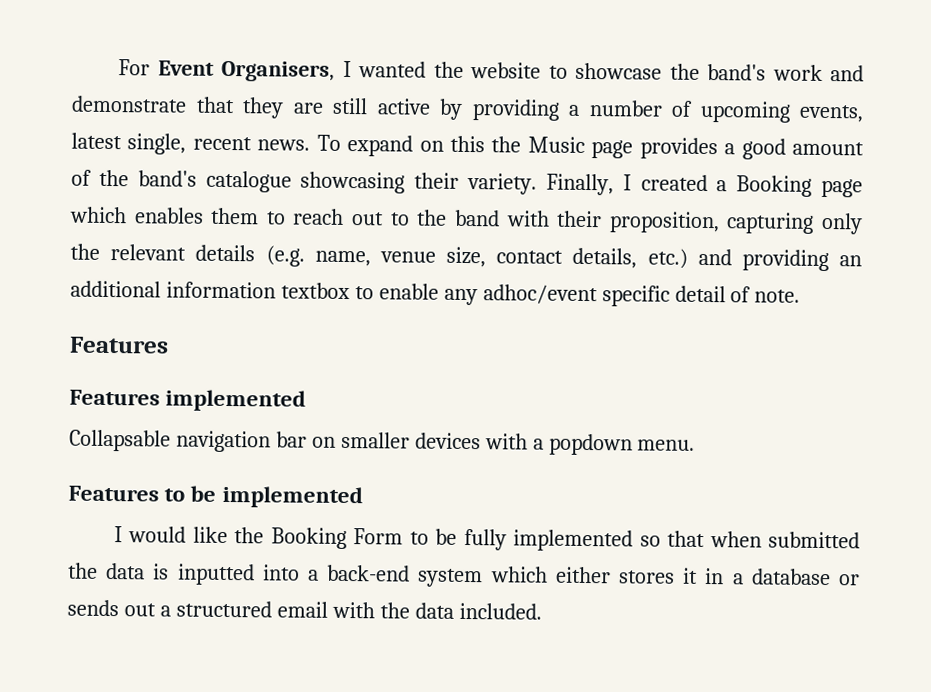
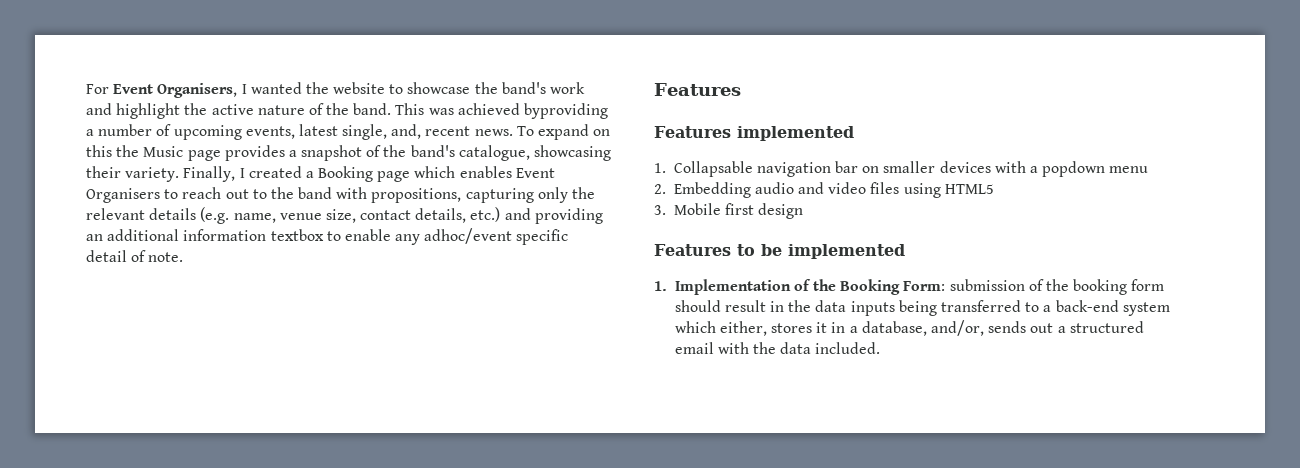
[71,95,560,121] demonstrate that they are still active by providing -> [116,103,609,119] highlight the active nature of the band. This was achieved byproviding
(187, 144) none -> [391,124,422,139] and,
[741,138,865,160] good amount -> [301,145,363,161] snapshot
[205,170,292,193] catalogue -> [458,145,530,161] catalogue,
[211,207,260,225] them -> [515,168,555,178] [86,188,160,203] Event Organisers
[557,210,720,234] their proposition, -> [371,188,462,203] propositions,
(307, 400) none -> [654,163,666,173] 1.
[637,439,696,451] [68,485,363,509] [114,526,861,552] [68,562,300,586] menu. // Features to be implemented // I would like the Booking Form to be fully implemented so that when submitted the data is inputted into -> [1109,166,1149,173] [654,182,994,198] [654,203,804,219] [654,244,905,259] [654,279,1165,295] [674,300,1040,316] menu // 2. Embedding audio and video files using HTML5 // 3. Mobile first design // Features to be implemented // 1. Implementation of the Booking Form: submission of the booking form should result in the data inputs being transferred to
[555,566,611,584] either -> [719,321,767,336] either,
[751,568,861,586] database or -> [861,320,985,336] database, and/or,

